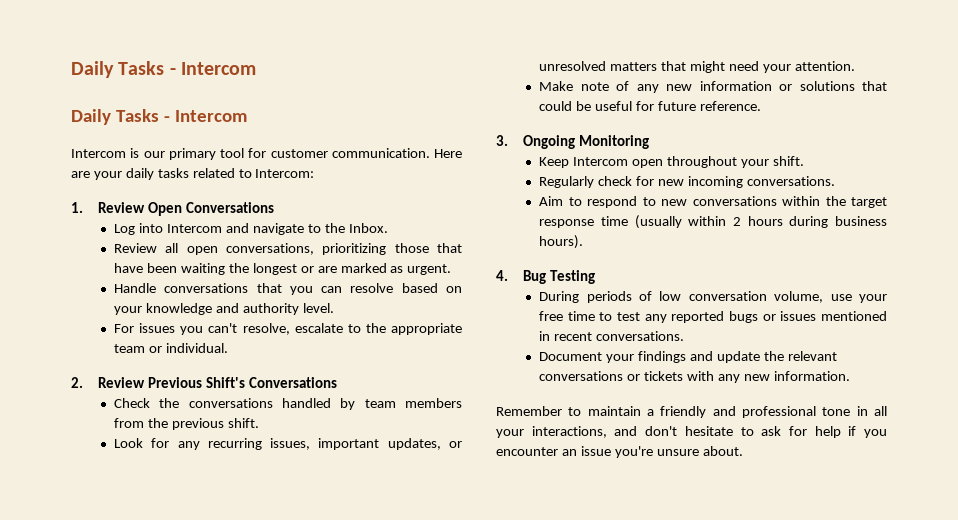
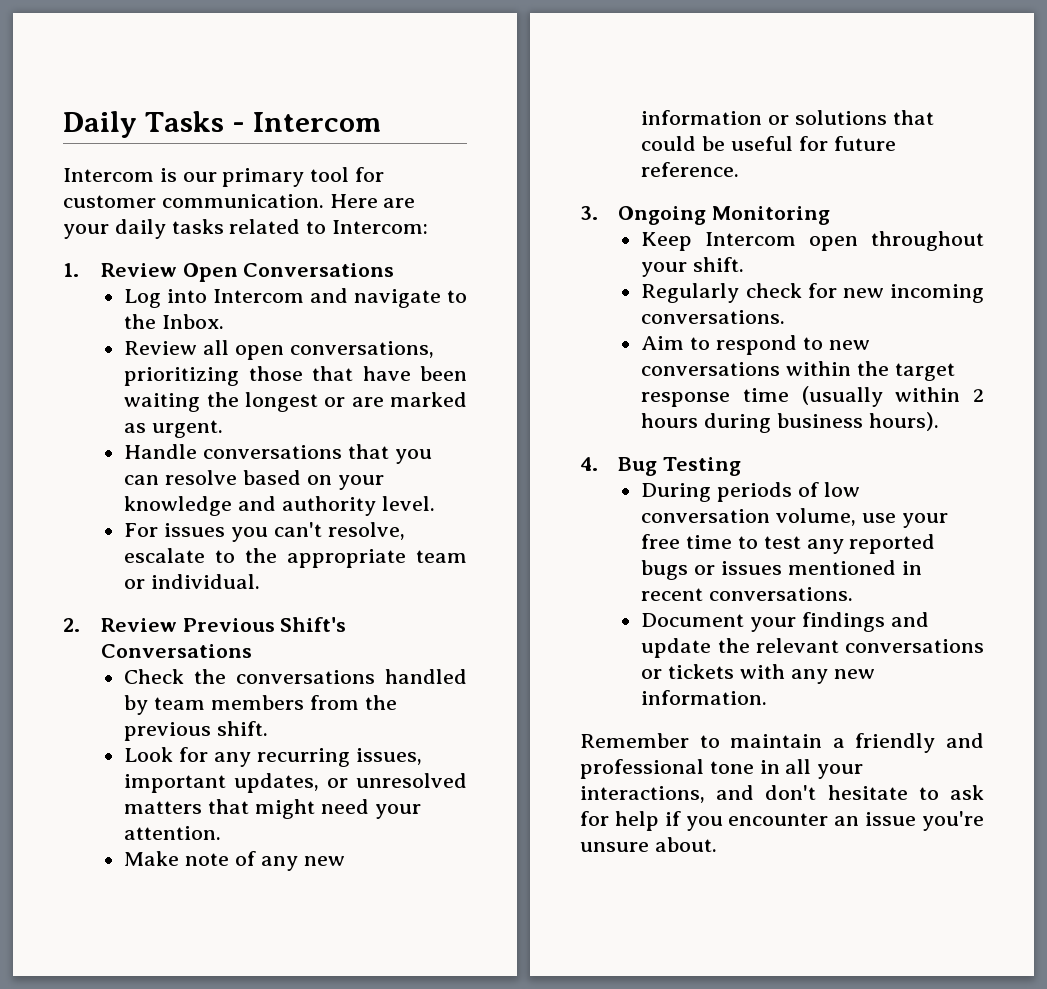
[71,61,256,78] [71,109,247,125] Daily Tasks - Intercom // Daily Tasks - Intercom -> [63,111,381,138] Daily Tasks - Intercom

